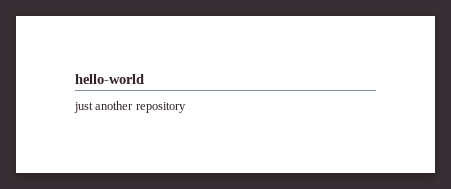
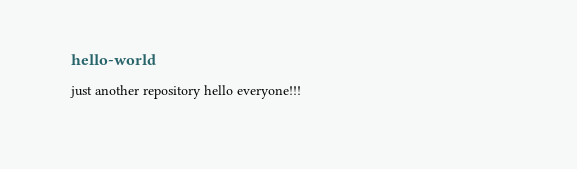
(186, 107) none -> [204,85,301,99] hello everyone!!!

